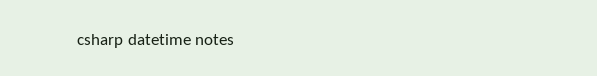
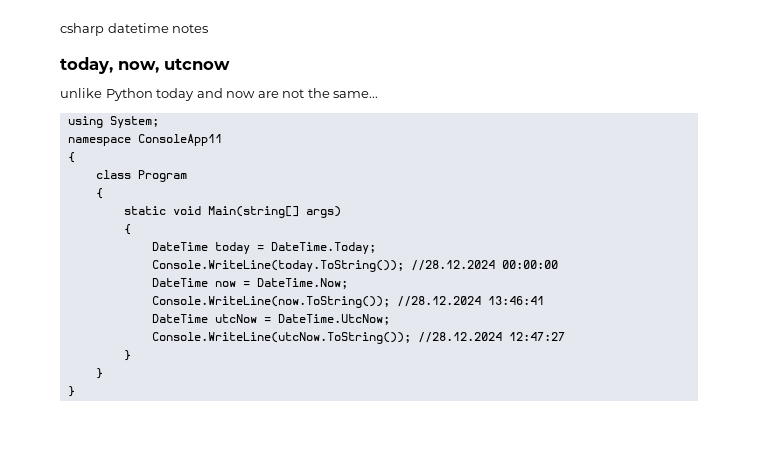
(235, 39) none -> [60,57,230,74] [60,88,379,101] [67,116,159,128] [67,134,222,146] [67,152,75,163] [95,170,187,182] [95,188,103,199] [123,206,341,218] [123,224,131,235] [151,242,376,254] [151,260,558,272] [151,278,348,289] [151,296,544,308] [151,314,390,325] [151,332,565,344] [123,350,131,361] [95,368,103,379] [67,386,75,397] // today, now, utcnow // unlike Python today and now are not the same... // using System; // namespace ConsoleApp11 // { // class Program // { // static void Main(string[] args) // { // DateTime today = DateTime.Today; // Console.WriteLine(today.ToString()); //28.12.2024 00:00:00 // DateTime now = DateTime.Now; // Console.WriteLine(now.ToString()); //28.12.2024 13:46:41 // DateTime utcNow = DateTime.UtcNow; // Console.WriteLine(utcNow.ToString()); //28.12.2024 12:47:27 // } // } // }

